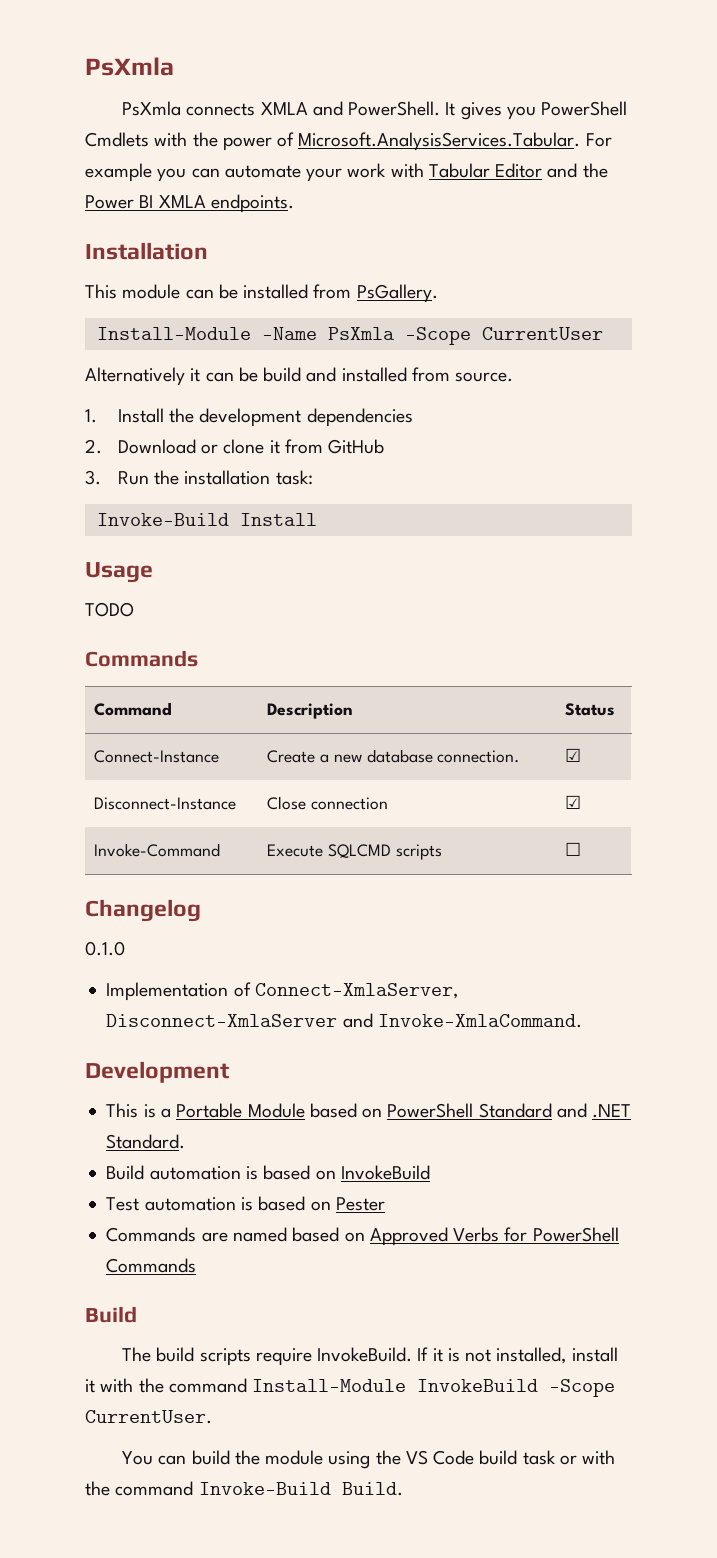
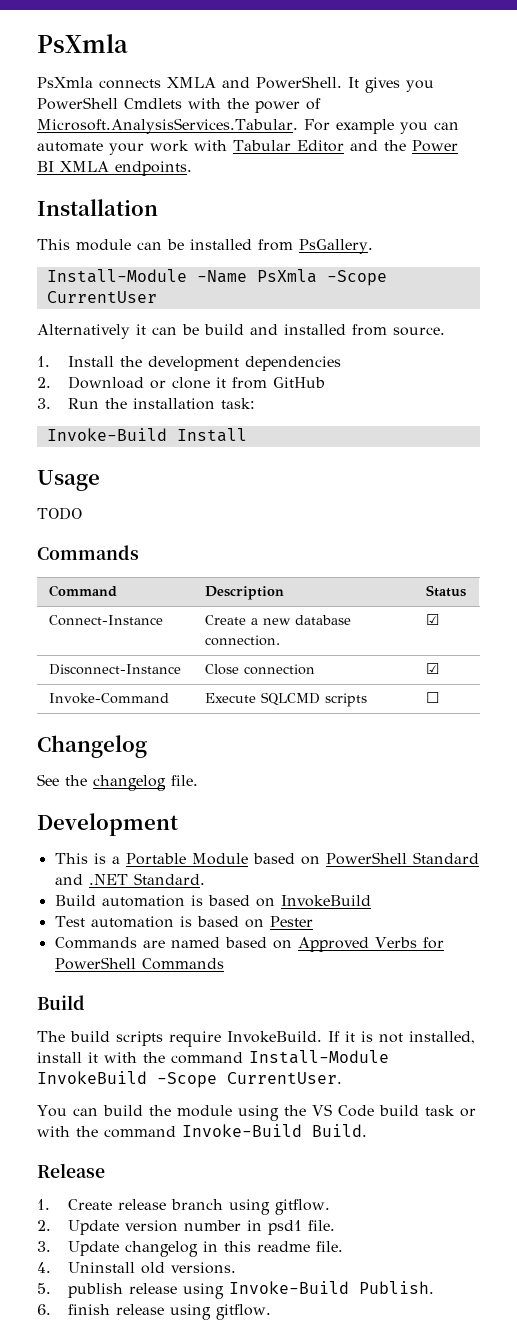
[85,941,125,956] [106,982,458,1001] [106,1013,582,1028] 0.1.0 // Implementation of Connect-XmlaServer, Disconnect-XmlaServer and Invoke-XmlaCommand. -> [37,774,198,791] See the changelog file.
(403, 1489) none -> [37,1163,105,1178] [37,1199,330,1215] [37,1220,335,1235] [37,1241,343,1257] [37,1262,236,1274] [37,1281,434,1299] [37,1304,271,1320] // Release // 1. Create release branch using gitflow. // 2. Update version number in psd1 file. // 3. Update changelog in this readme file. // 4. Uninstall old versions. // 5. publish release using Invoke-Build Publish. // 6. finish release using gitflow.

